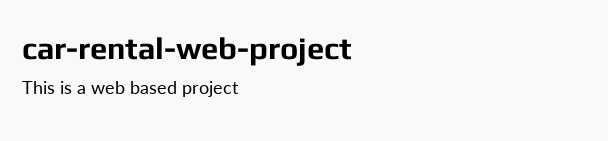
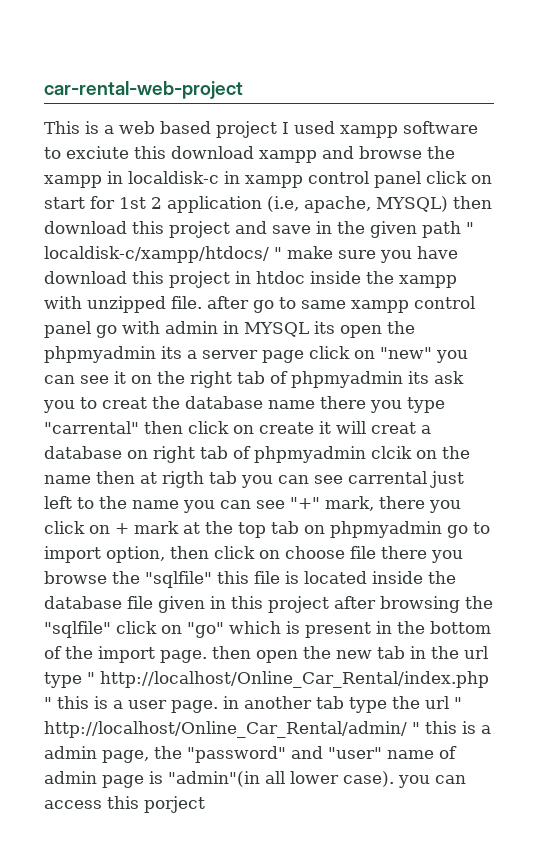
(239, 89) none -> [282,121,478,138] [44,146,455,163] [44,171,492,188] [44,196,492,213] [44,221,474,238] [44,246,458,263] [44,271,457,288] [44,296,475,313] [44,321,415,338] [44,346,468,363] [44,371,464,388] [43,396,445,413] [44,421,431,434] [44,446,470,463] [44,471,464,488] [44,496,461,513] [44,521,490,538] [44,546,463,563] [44,571,456,588] [44,596,493,613] [44,621,491,638] [44,646,488,663] [44,671,489,688] [44,696,462,713] [44,721,491,738] [44,746,457,763] [44,771,466,788] [44,796,205,813] I used xampp software to exciute this download xampp and browse the xampp in localdisk-c in xampp control panel click on start for 1st 2 application (i.e, apache, MYSQL) then download this project and save in the given path " localdisk-c/xampp/htdocs/ " make sure you have download this project in htdoc inside the xampp with unzipped file. after go to same xampp control panel go with admin in MYSQL its open the phpmyadmin its a server page click on "new" you can see it on the right tab of phpmyadmin its ask you to creat the database name there you type "carrental" then click on create it will creat a database on right tab of phpmyadmin clcik on the name then at rigth tab you can see carrental just left to the name you can see "+" mark, there you click on + mark at the top tab on phpmyadmin go to import option, then click on choose file there you browse the "sqlfile" this file is located inside the database file given in this project after browsing the "sqlfile" click on "go" which is present in the bottom of the import page. then open the new tab in the url type " http://localhost/Online_Car_Rental/index.php " this is a user page. in another tab type the url " http://localhost/Online_Car_Rental/admin/ " this is a admin page, the "password" and "user" name of admin page is "admin"(in all lower case). you can access this porject

